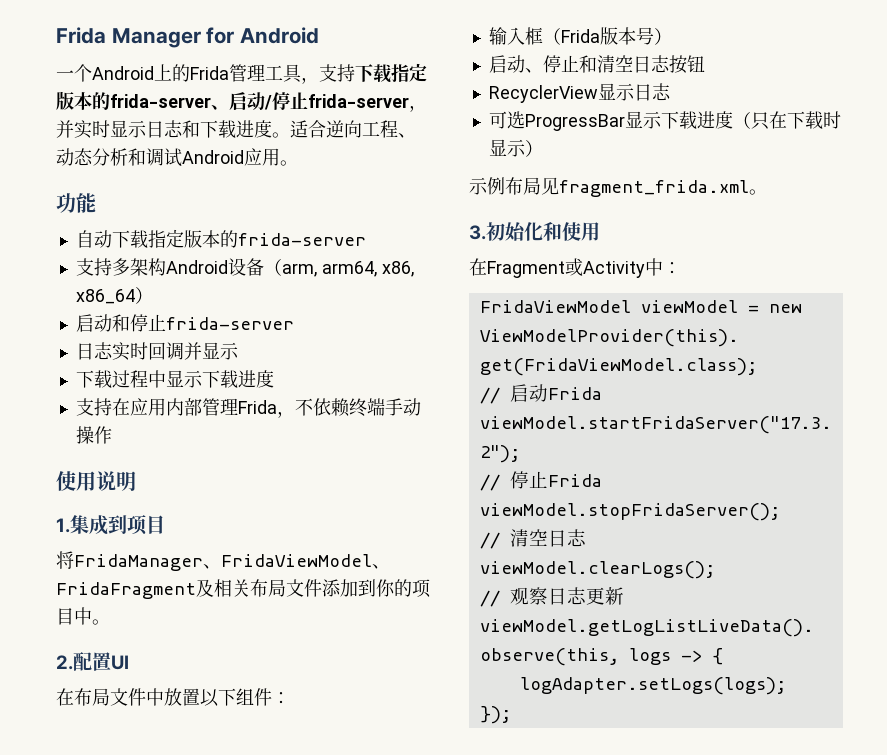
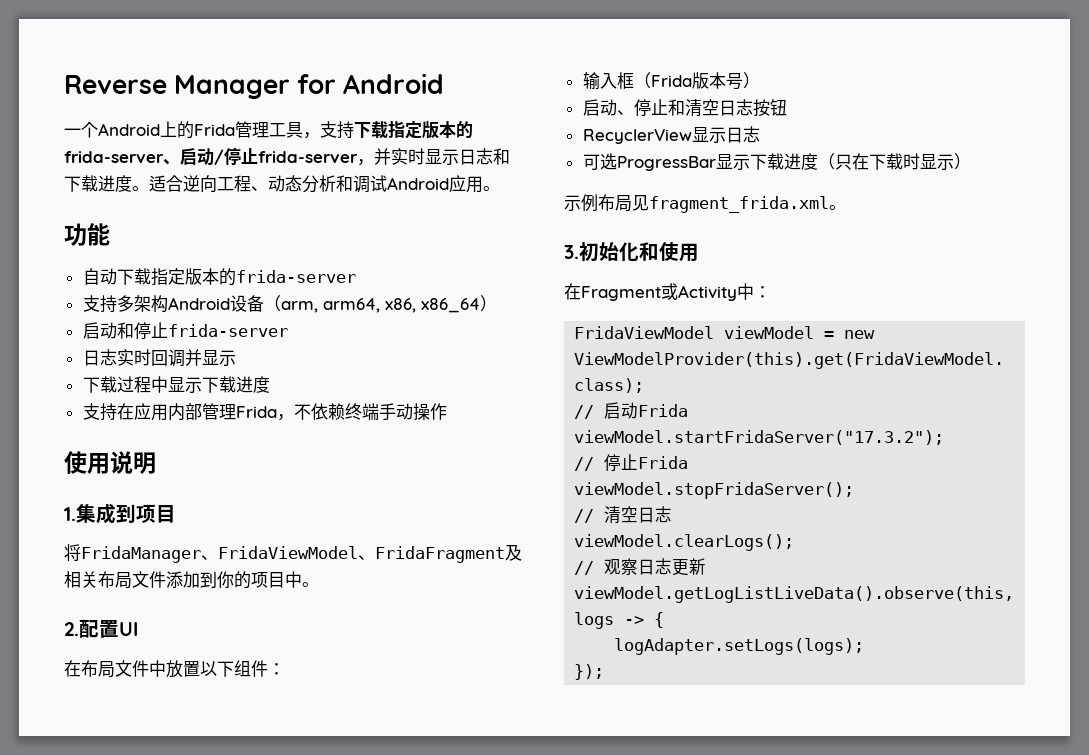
[56,27,106,44] Frida -> [64,75,167,94] Reverse

